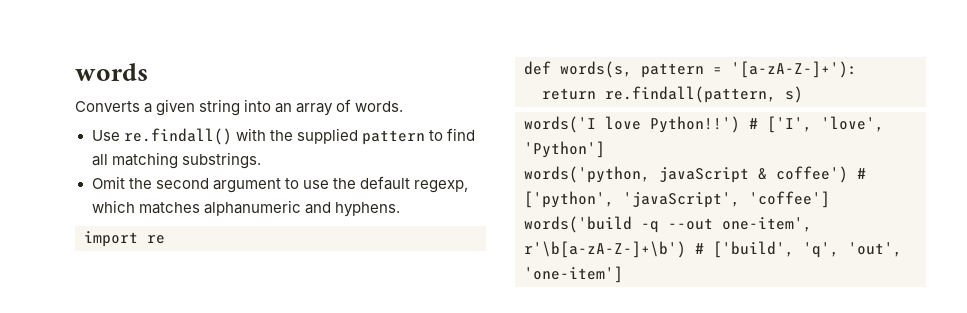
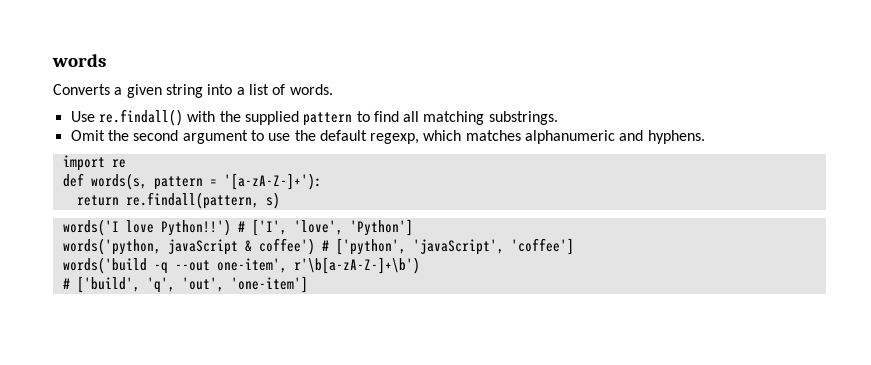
[275,103,334,116] an array -> [236,84,269,95] a list
(686, 249) none -> (420, 265) //

